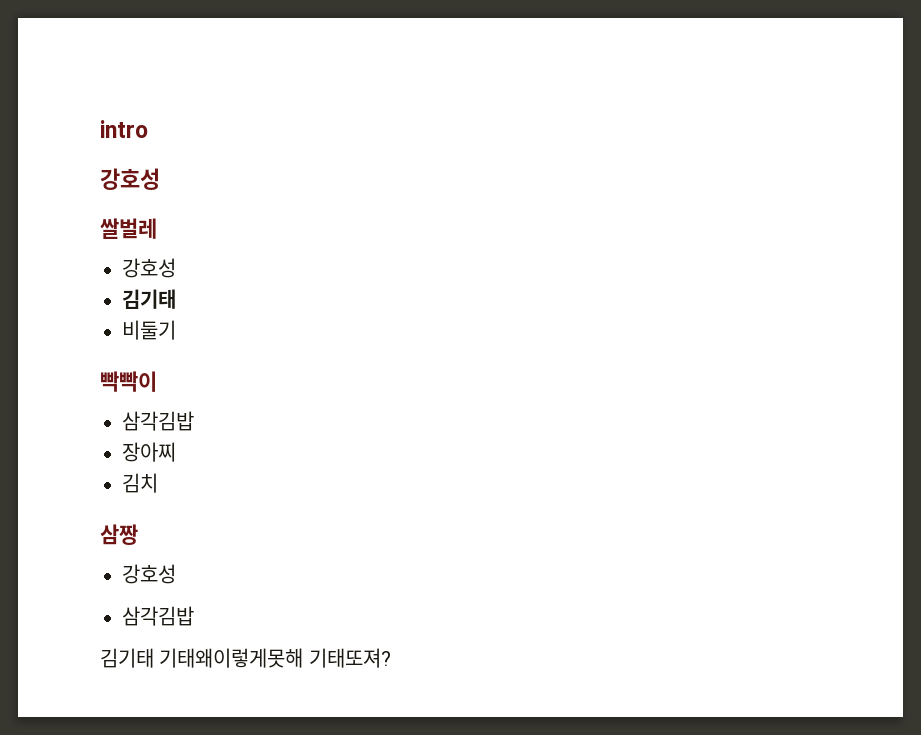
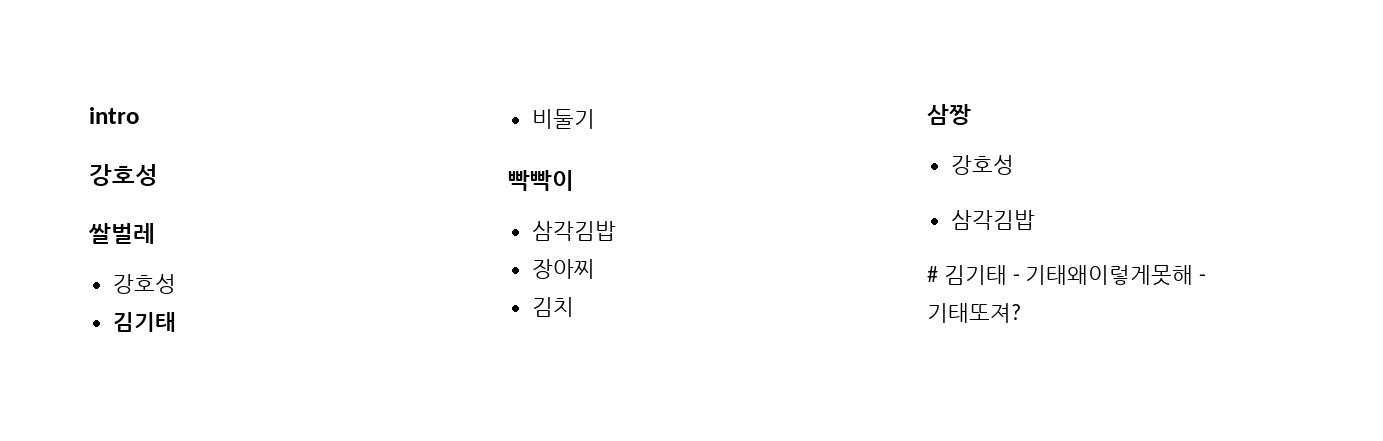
[100,648,304,668] 김기태 기태왜이렇게못해 -> [927,265,1207,286] # 김기태 - 기태왜이렇게못해 -

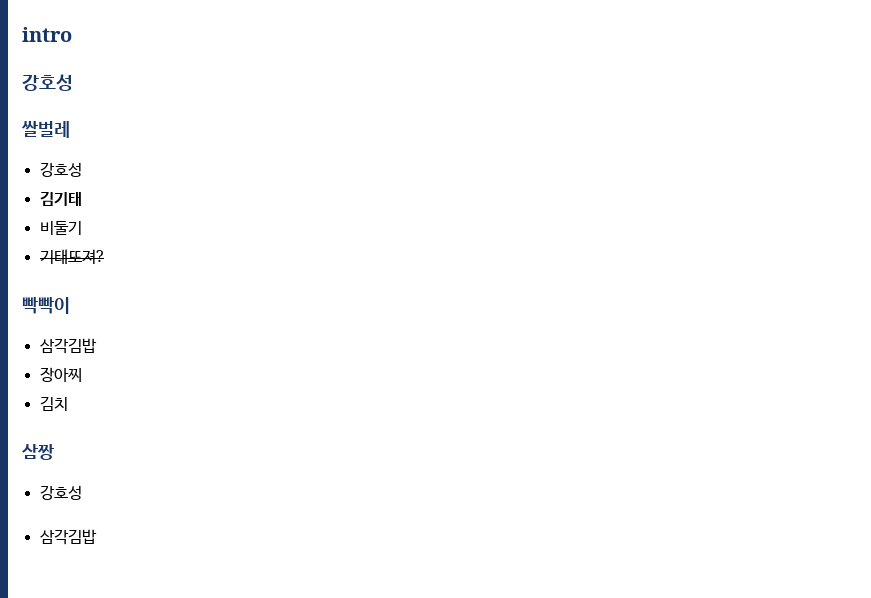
(595, 119) none -> [39,249,104,264] // 기태또져?
[927,265,1207,286] [927,303,1021,323] // # 김기태 - 기태왜이렇게못해 - 기태또져? -> (97, 537) none

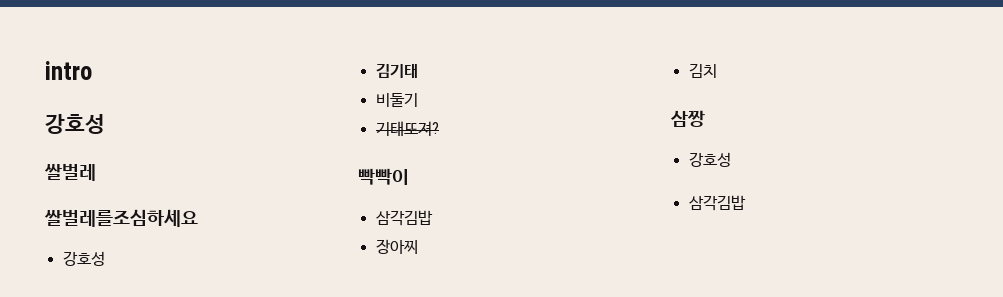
(70, 129) none -> [44,209,198,227] // 쌀벌레를조심하세요

